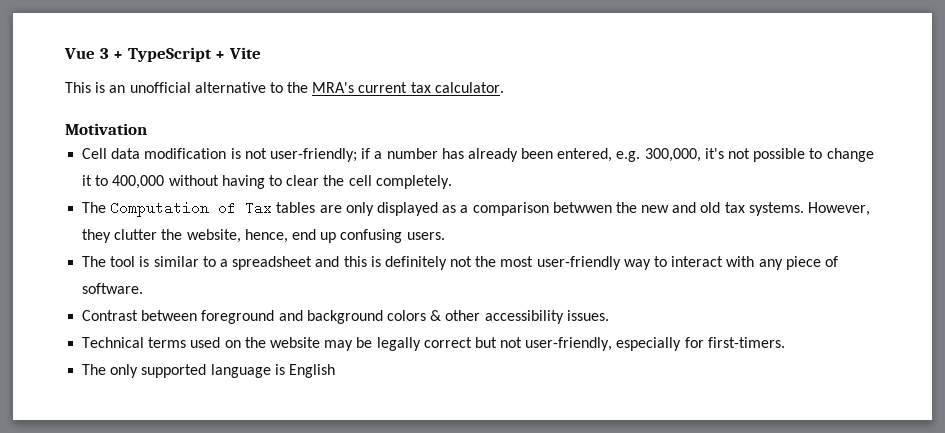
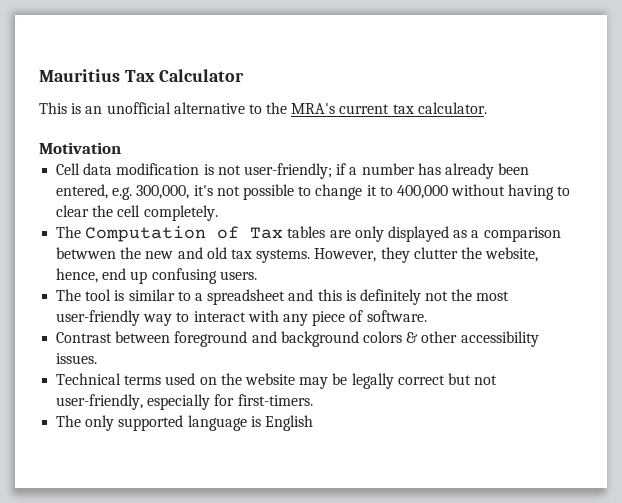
[64,47,261,62] Vue 3 + TypeScript + Vite -> [39,69,244,82] Mauritius Tax Calculator

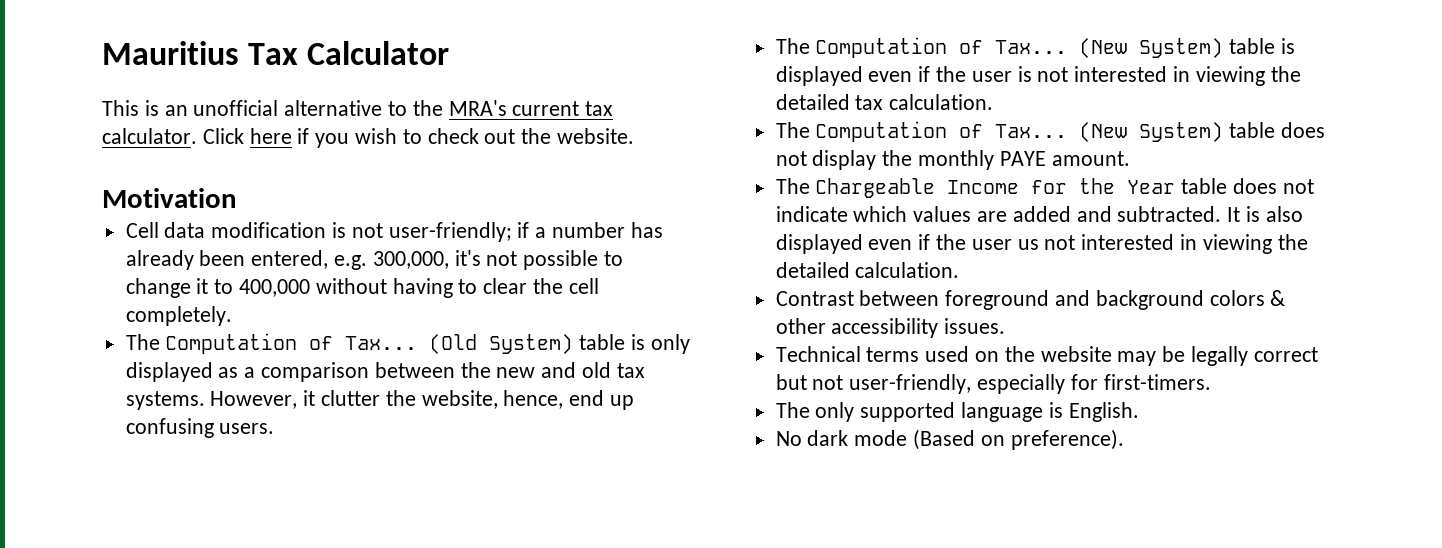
(487, 108) none -> [202,128,635,148] Click here if you wish to check out the website.
[250,226,351,239] Tax tables are -> [345,334,646,354] Tax... (Old System) table is
[56,247,117,259] betwwen -> [374,362,455,378] between
[380,247,410,263] they -> [303,390,316,406] it
[85,289,510,305] [56,310,427,326] tool is similar to a spreadsheet and this is definitely not the most user-friendly way to interact with any piece of software. -> [815,37,1296,58] [775,66,1301,86] [775,94,994,110] [775,121,1326,142] [775,150,1130,170] [775,178,1314,198] [775,206,1303,222] [775,234,1308,254] [775,262,960,278] Computation of Tax... (New System) table is displayed even if the user is not interested in viewing the detailed tax calculation. // The Computation of Tax... (New System) table does not display the monthly PAYE amount. // The Chargeable Income for the Year table does not indicate which values are added and subtracted. It is also displayed even if the user us not interested in viewing the detailed calculation.
[264,415,313,431] English -> [1068,402,1139,422] [775,429,1124,450] English. // No dark mode (Based on preference).

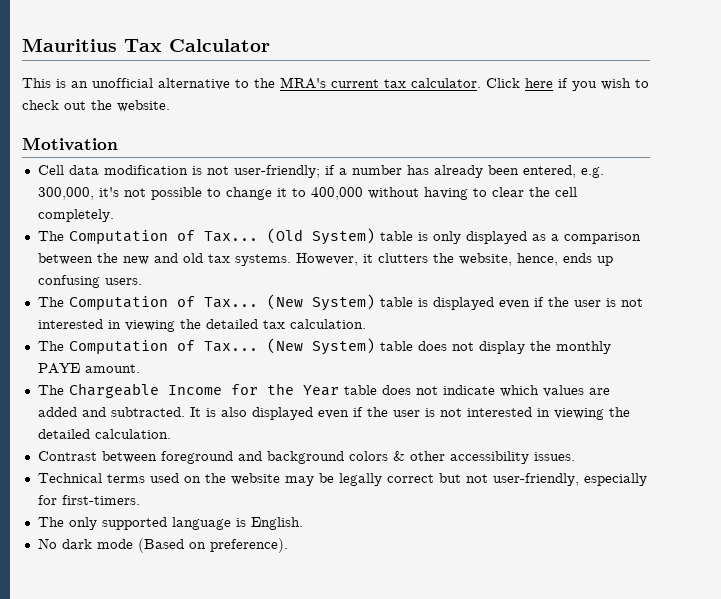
[321,390,381,406] clutter -> [377,253,428,263] clutters
[569,390,605,406] end -> [562,253,592,263] ends
[1017,239,1039,250] us -> [424,408,435,417] is

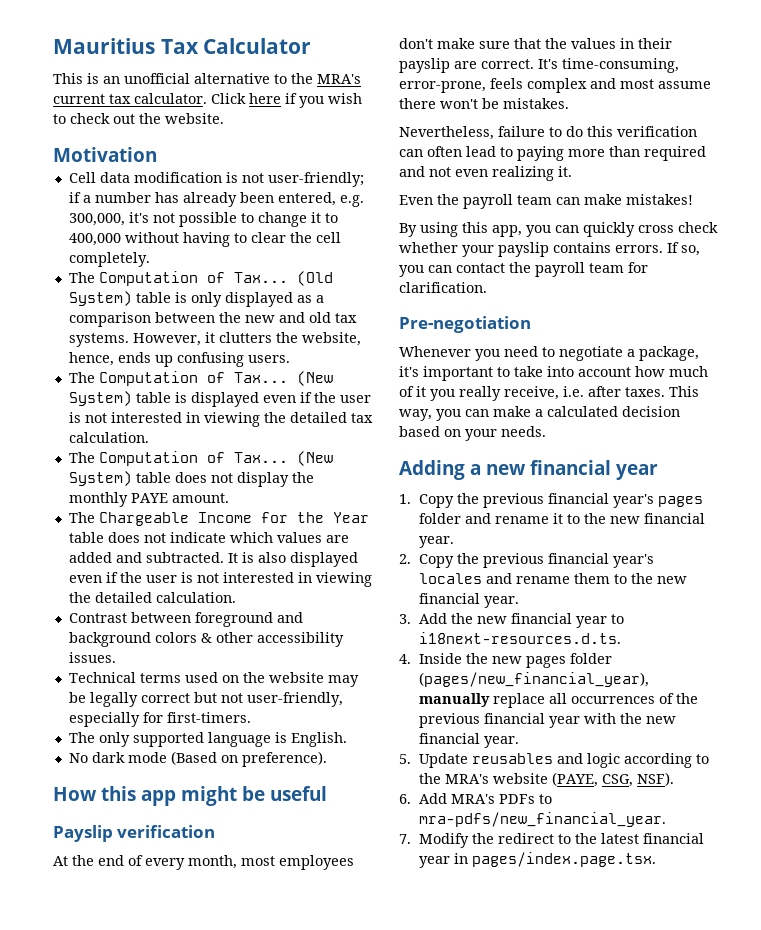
(288, 545) none -> [53,786,327,806] [53,825,216,842] [53,855,354,870] [399,38,672,49] [399,58,679,73] [399,78,711,93] [399,98,569,109] [399,126,697,140] [399,146,706,161] [399,166,572,181] [399,194,693,209] [399,222,718,237] [399,242,700,257] [399,262,648,277] [399,282,487,293] [399,316,531,333] [399,346,699,361] [399,366,708,381] [399,386,699,401] [399,406,680,421] [399,426,546,441] [399,460,658,480] [399,493,704,508] [419,513,706,524] [419,536,455,548] [399,553,655,568] [419,573,688,584] [419,593,520,608] [399,613,625,628] [419,632,622,644] [399,653,613,668] [419,672,650,687] [419,693,699,708] [419,713,677,728] [419,733,520,748] [399,753,710,768] [419,772,675,787] [399,793,553,804] [419,812,667,827] [399,833,705,848] [419,852,657,868] // How this app might be useful // Payslip verification // At the end of every month, most employees don't make sure that the values in their payslip are correct. It's time-consuming, error-prone, feels complex and most assume there won't be mistakes. // Nevertheless, failure to do this verification can often lead to paying more than required and not even realizing it. // Even the payroll team can make mistakes! // By using this app, you can quickly cross check whether your payslip contains errors. If so, you can contact the payroll team for clarification. // Pre-negotiation // Whenever you need to negotiate a package, it's important to take into account how much of it you really receive, i.e. after taxes. This way, you can make a calculated decision based on your needs. // Adding a new financial year // 1. Copy the previous financial year's pages folder and rename it to the new financial year. // 2. Copy the previous financial year's locales and rename them to the new financial year. // 3. Add the new financial year to i18next-resources.d.ts. // 4. Inside the new pages folder (pages/new_financial_year), manually replace all occurrences of the previous financial year with the new financial year. // 5. Update reusables and logic according to the MRA's website (PAYE, CSG, NSF). // 6. Add MRA's PDFs to mra-pdfs/new_financial_year. // 7. Modify the redirect to the latest financial year in pages/index.page.tsx.

